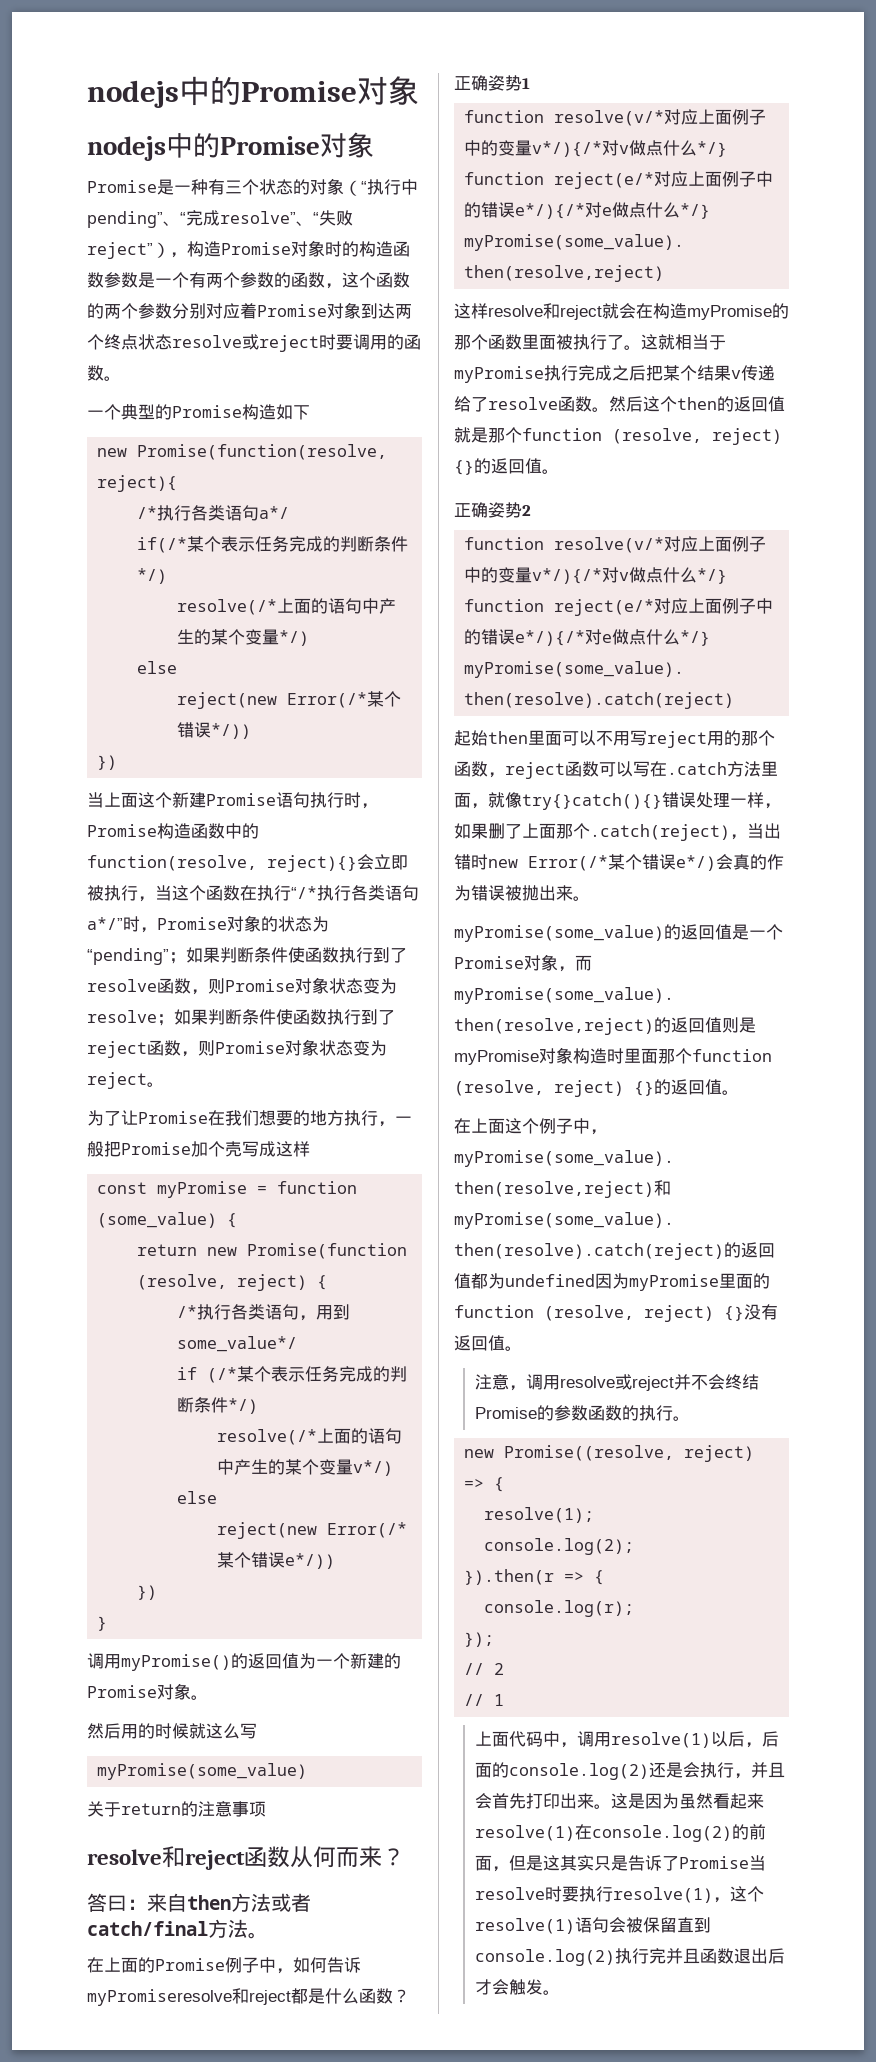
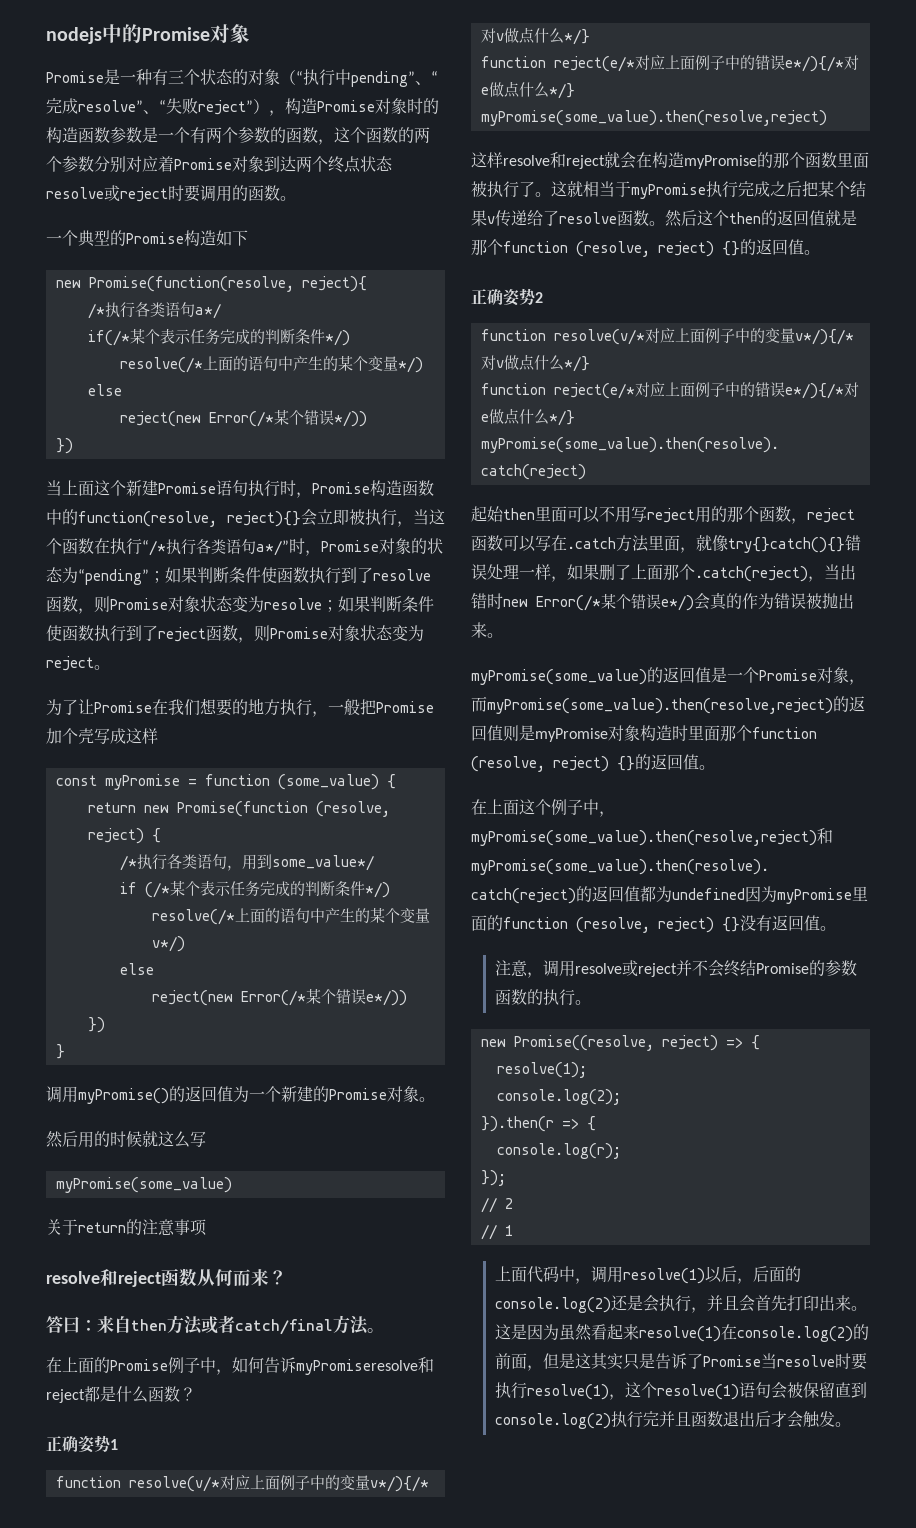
[87,76,419,108] [87,132,374,161] nodejs中的Promise对象 // nodejs中的Promise对象 -> [46,24,250,44] nodejs中的Promise对象

